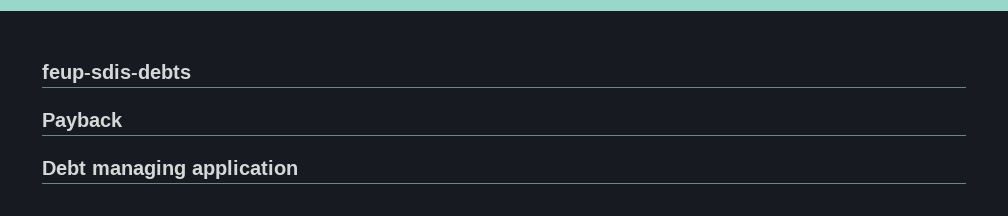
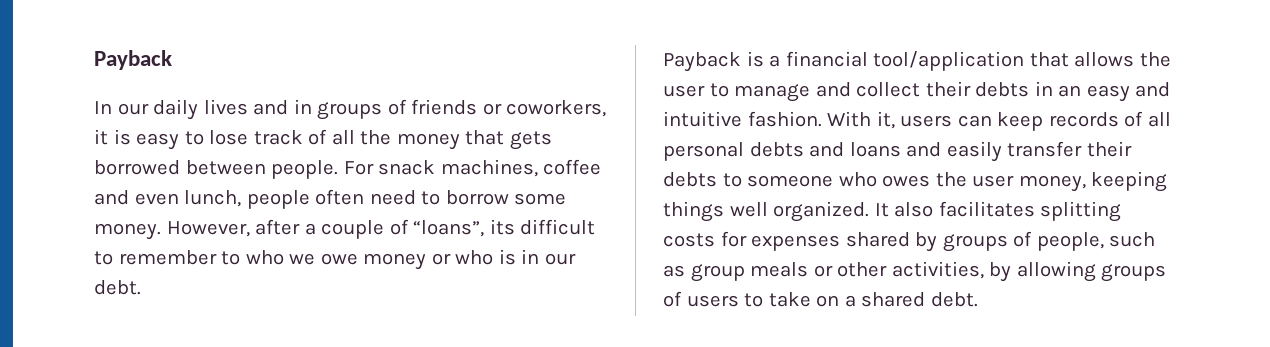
[42,64,191,83] [42,112,123,131] [42,160,298,179] feup-sdis-debts // Payback // Debt managing application -> [94,50,172,70] [94,99,607,120] [94,129,552,150] [94,159,602,179] [94,189,567,209] [94,219,596,240] [94,249,576,270] [94,280,141,295] [663,51,1171,72] [663,81,1171,102] [663,111,1171,131] [663,141,1132,162] [663,171,1168,192] [663,201,1122,222] [663,231,1156,252] [663,261,1167,282] [663,291,978,307] Payback // In our daily lives and in groups of friends or coworkers, it is easy to lose track of all the money that gets borrowed between people. For snack machines, coffee and even lunch, people often need to borrow some money. However, after a couple of “loans”, its difficult to remember to who we owe money or who is in our debt. // Payback is a financial tool/application that allows the user to manage and collect their debts in an easy and intuitive fashion. With it, users can keep records of all personal debts and loans and easily transfer their debts to someone who owes the user money, keeping things well organized. It also facilitates splitting costs for expenses shared by groups of people, such as group meals or other activities, by allowing groups of users to take on a shared debt.

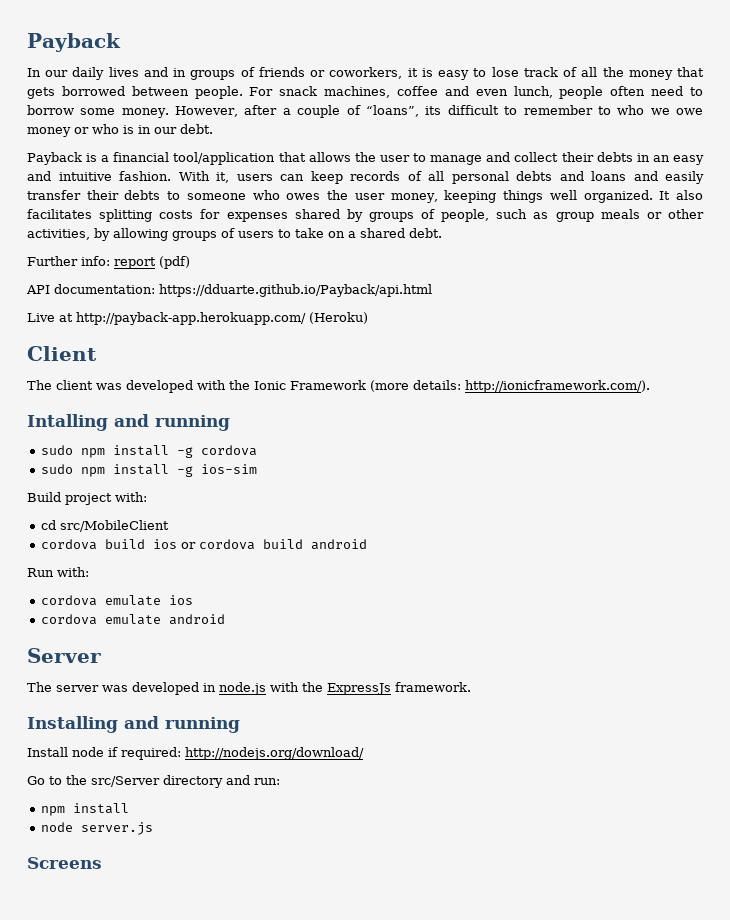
(978, 299) none -> [27,256,190,269] [26,284,432,297] [27,312,368,325] [27,346,97,361] [27,380,650,393] [27,414,230,431] [40,445,257,458] [40,464,257,477] [27,492,147,505] [40,520,169,532] [40,539,367,550] [27,567,89,577] [40,595,193,606] [40,614,225,625] [27,648,101,663] [27,682,471,695] [27,716,240,733] [27,747,364,760] [27,775,280,788] [40,803,129,816] [40,822,153,835] [27,857,102,869] // Further info: report (pdf) // API documentation: https://dduarte.github.io/Payback/api.html // Live at http://payback-app.herokuapp.com/ (Heroku) // Client // The client was developed with the Ionic Framework (more details: http://ionicframework.com/). // Intalling and running // sudo npm install -g cordova // sudo npm install -g ios-sim // Build project with: // cd src/MobileClient // cordova build ios or cordova build android // Run with: // cordova emulate ios // cordova emulate android // Server // The server was developed in node.js with the ExpressJs framework. // Installing and running // Install node if required: http://nodejs.org/download/ // Go to the src/Server directory and run: // npm install // node server.js // Screens

